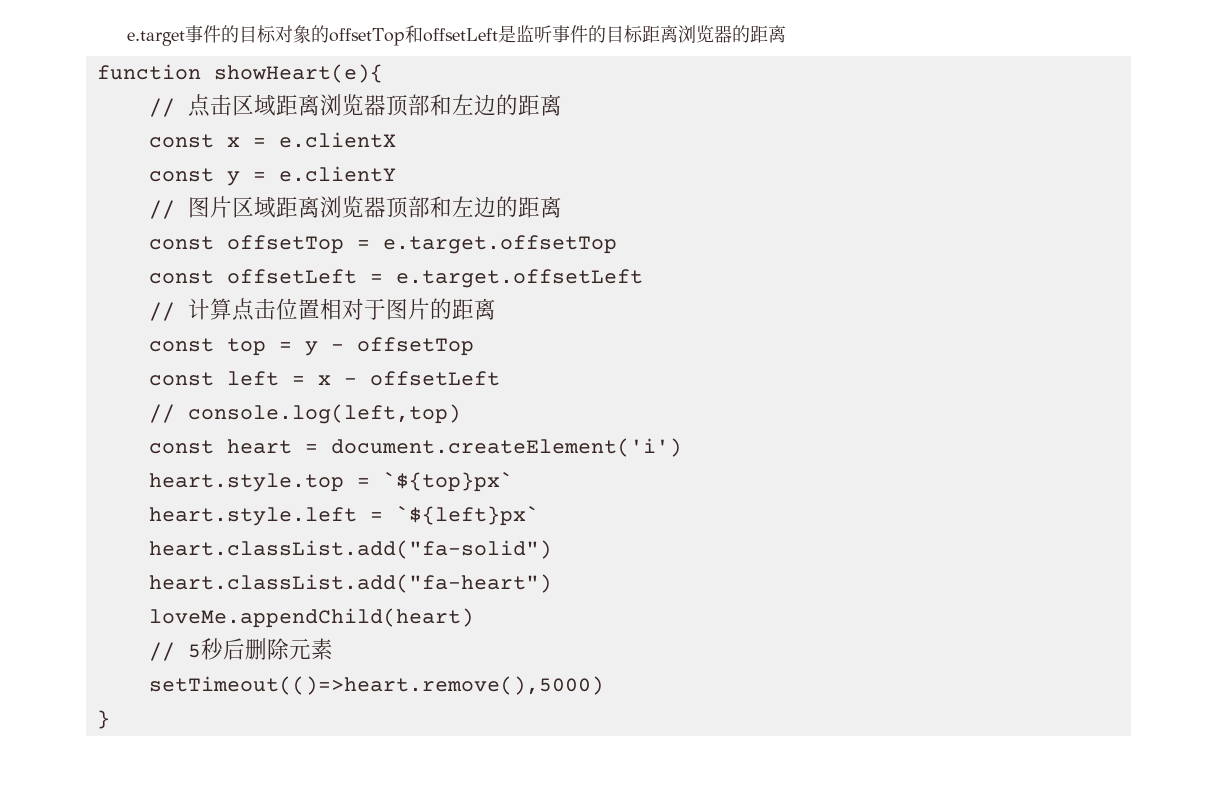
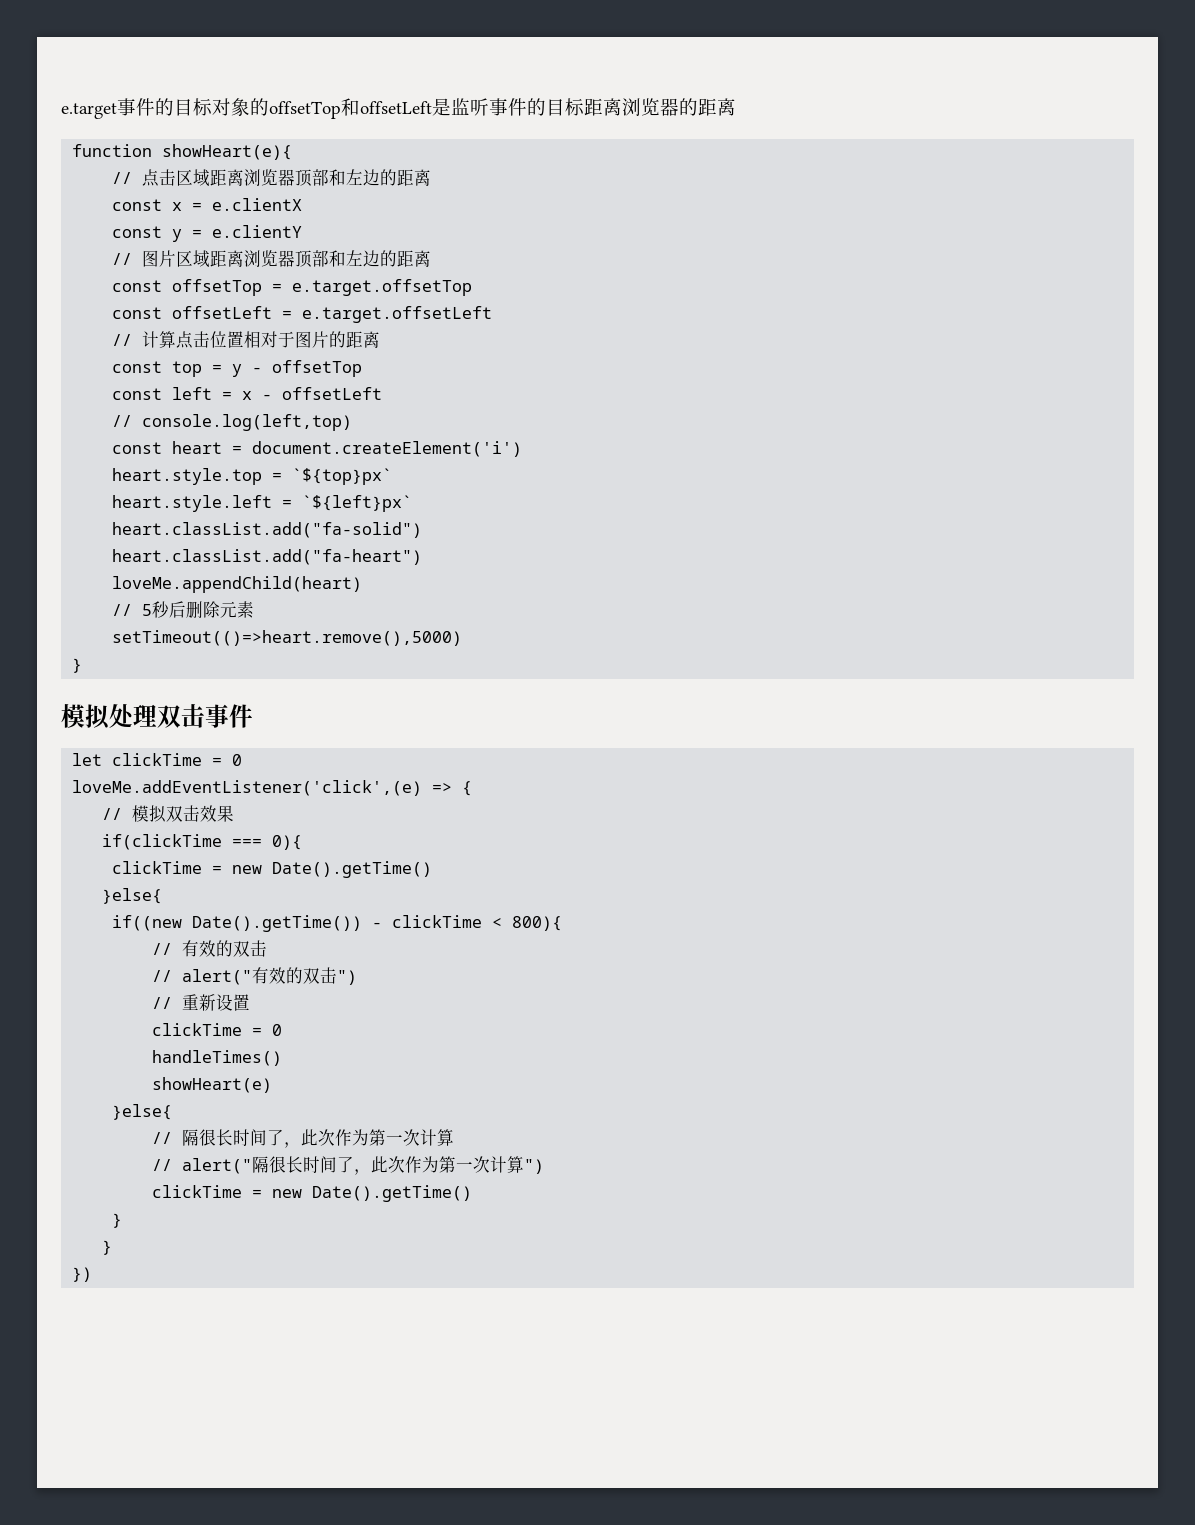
(110, 719) none -> [61,704,253,729] [72,753,243,766] [72,780,473,796] [102,805,235,823] [102,834,303,850] [112,861,433,878] [102,888,163,904] [112,915,563,932] [152,940,268,957] [152,967,358,985] [152,994,251,1011] [152,1023,283,1036] [152,1050,283,1066] [152,1077,273,1093] [112,1104,173,1120] [152,1129,455,1148] [152,1156,545,1175] [152,1185,473,1202] [112,1213,123,1228] [102,1240,113,1255] [72,1267,93,1282] // 模拟处理双击事件 // let clickTime = 0 // loveMe.addEventListener('click',(e) => { // // 模拟双击效果 // if(clickTime === 0){ // clickTime = new Date().getTime() // }else{ // if((new Date().getTime()) - clickTime < 800){ // // 有效的双击 // // alert("有效的双击") // // 重新设置 // clickTime = 0 // handleTimes() // showHeart(e) // }else{ // // 隔很长时间了，此次作为第一次计算 // // alert("隔很长时间了，此次作为第一次计算") // clickTime = new Date().getTime() // } // } // })

